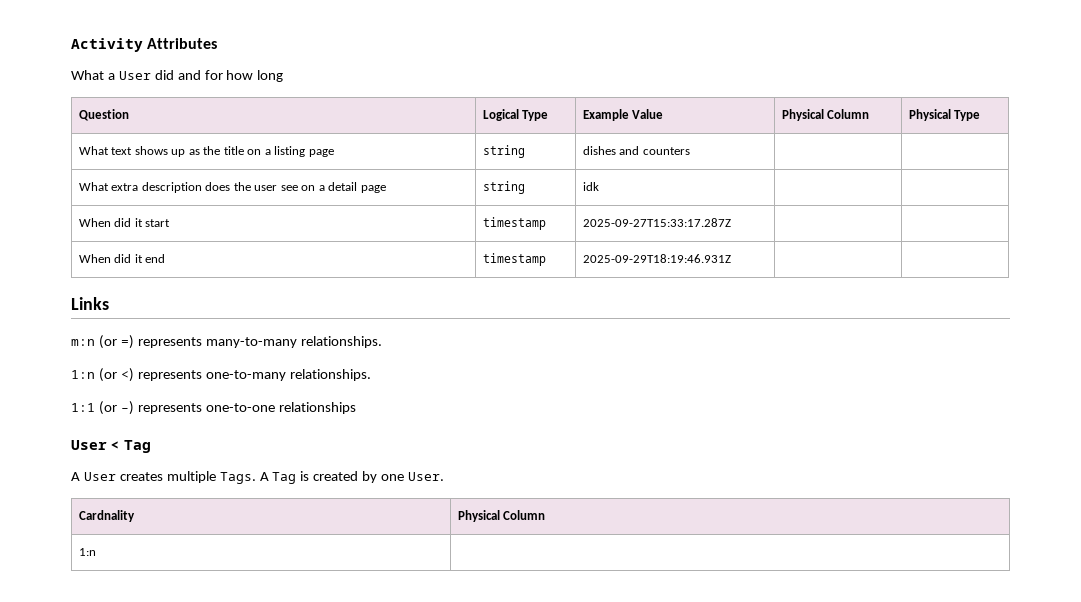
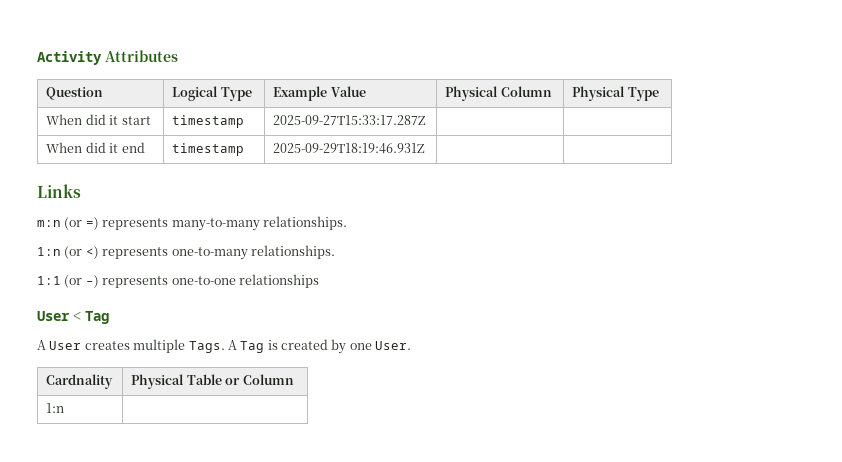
[71,70,284,82] // What a User did and for how long -> (178, 56) none
[78,146,334,157] [482,145,525,158] [582,146,690,155] [78,182,386,193] [482,181,525,194] [582,182,599,191] // What text shows up as the title on a listing page | string | dishes and counters | | // What extra description does the user see on a detail page | string | idk | | -> (659, 94) none
(500, 516) none -> [186,374,241,385] Table or

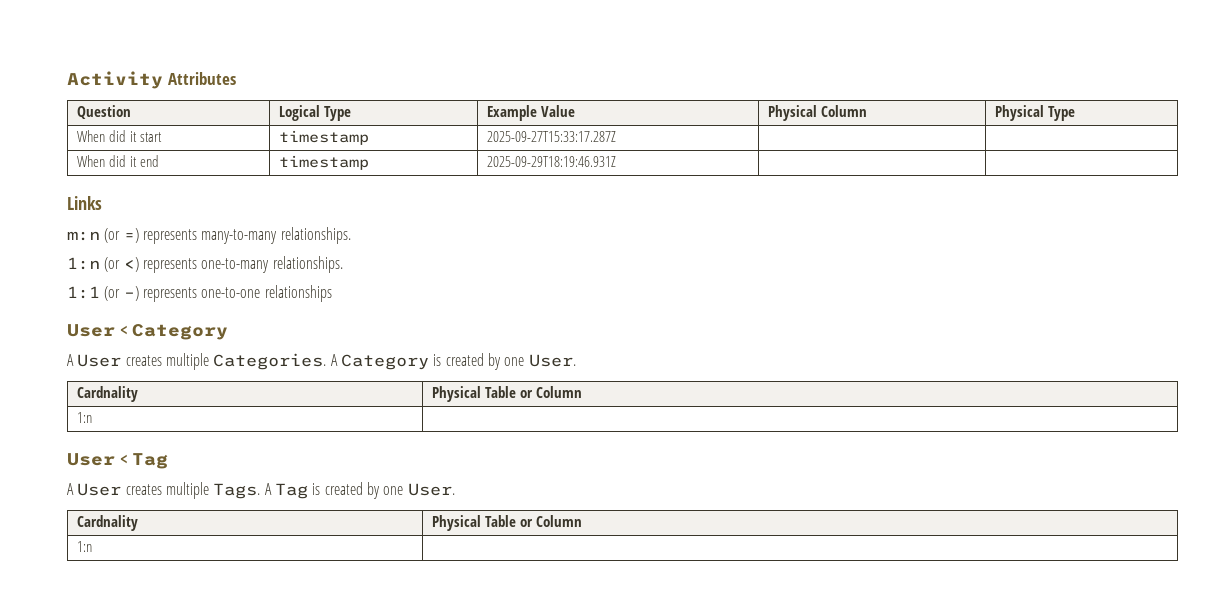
(319, 281) none -> [67,324,229,340] [67,353,576,370] [77,386,139,402] [432,386,583,402] [77,412,93,423] // User < Category // A User creates multiple Categories. A Category is created by one User. // Cardnality | Physical Table or Column // 1:n |

